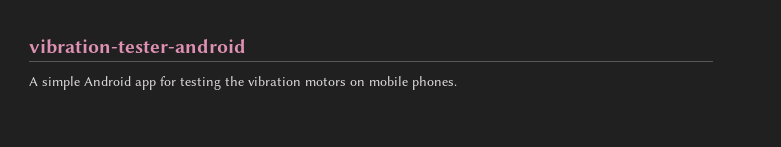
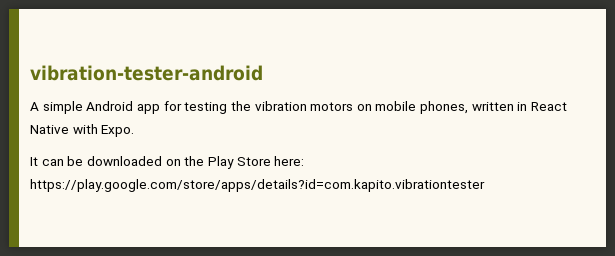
[412,76,457,90] phones. -> [420,101,568,114] [30,124,135,137] [30,156,305,169] [30,179,485,192] phones, written in React Native with Expo. // It can be downloaded on the Play Store here: https://play.google.com/store/apps/details?id=com.kapito.vibrationtester

